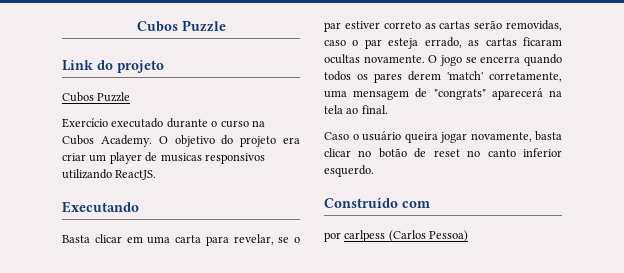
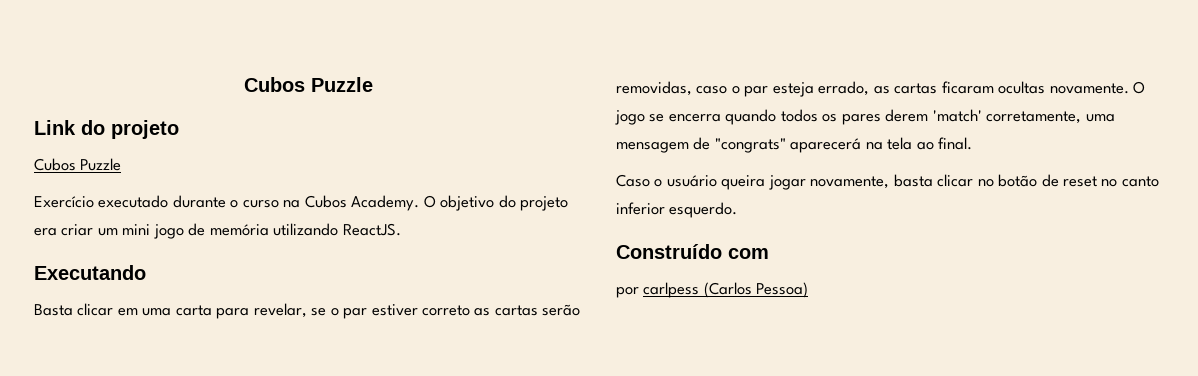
[109,152,265,164] player de musicas responsivos -> [122,223,269,239] mini jogo de memória

